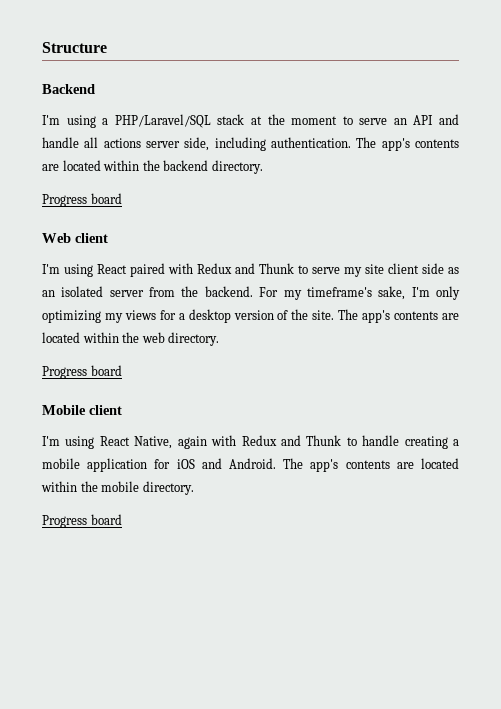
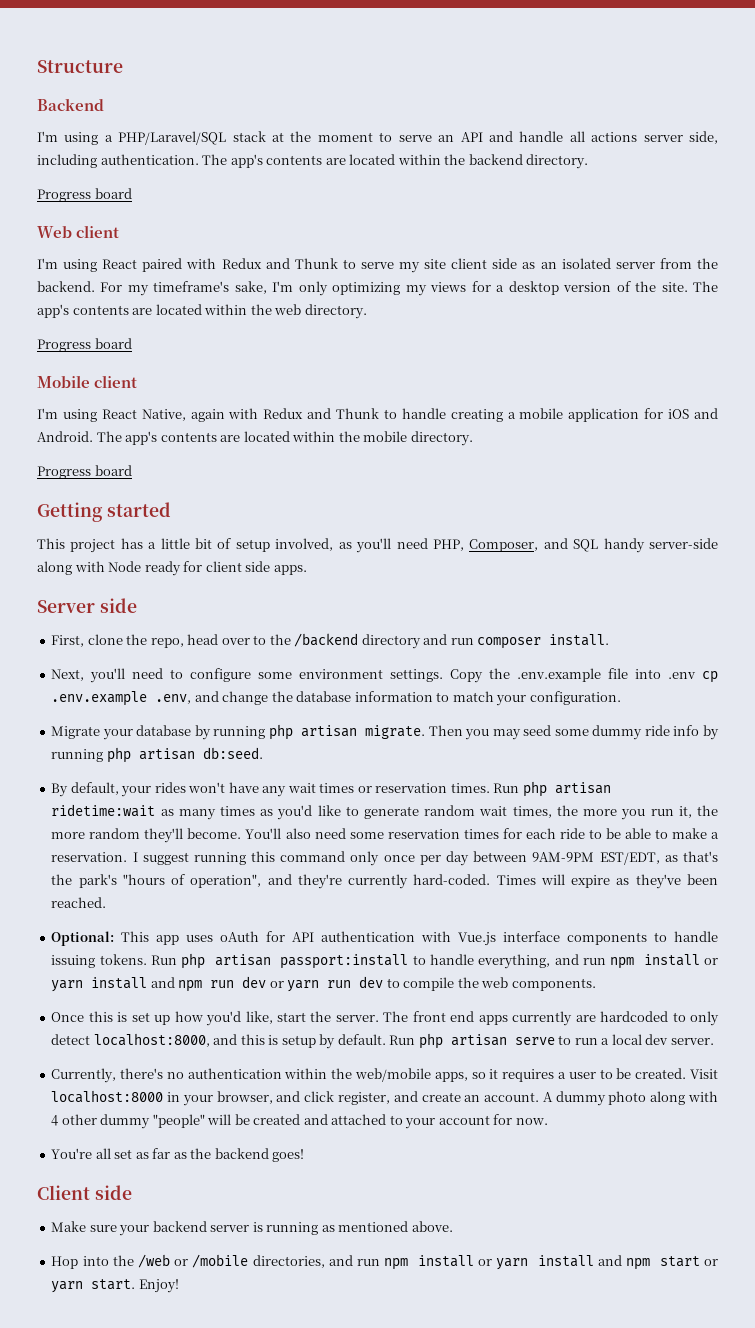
(122, 519) none -> [37,502,171,522] [37,538,718,553] [37,561,307,576] [37,598,137,613] [51,633,610,649] [51,668,718,683] [51,691,621,706] [51,724,719,740] [51,747,263,763] [51,781,611,797] [51,804,719,820] [51,828,720,843] [51,851,718,866] [51,874,719,889] [51,897,107,908] [51,931,718,946] [51,953,718,969] [51,976,596,992] [51,1011,719,1026] [51,1033,714,1049] [51,1068,719,1083] [51,1090,719,1106] [51,1114,548,1129] [51,1148,305,1162] [37,1185,132,1200] [51,1221,453,1236] [51,1254,719,1270] [51,1279,179,1293] // Getting started // This project has a little bit of setup involved, as you'll need PHP, Composer, and SQL handy server-side along with Node ready for client side apps. // Server side // First, clone the repo, head over to the /backend directory and run composer install. // Next, you'll need to configure some environment settings. Copy the .env.example file into .env cp .env.example .env, and change the database information to match your configuration. // Migrate your database by running php artisan migrate. Then you may seed some dummy ride info by running php artisan db:seed. // By default, your rides won't have any wait times or reservation times. Run php artisan ridetime:wait as many times as you'd like to generate random wait times, the more you run it, the more random they'll become. You'll also need some reservation times for each ride to be able to make a reservation. I suggest running this command only once per day between 9AM-9PM EST/EDT, as that's the park's "hours of operation", and they're currently hard-coded. Times will expire as they've been reached. // Optional: This app uses oAuth for API authentication with Vue.js interface components to handle issuing tokens. Run php artisan passport:install to handle everything, and run npm install or yarn install and npm run dev or yarn run dev to compile the web components. // Once this is set up how you'd like, start the server. The front end apps currently are hardcoded to only detect localhost:8000, and this is setup by default. Run php artisan serve to run a local dev server. // Currently, there's no authentication within the web/mobile apps, so it requires a user to be created. Visit localhost:8000 in your browser, and click register, and create an account. A dummy photo along with 4 other dummy "people" will be created and attached to your account for now. // You're all set as far as the backend goes! // Client side // Make sure your backend server is running as mentioned above. // Hop into the /web or /mobile directories, and run npm install or yarn install and npm start or yarn start. Enjoy!

